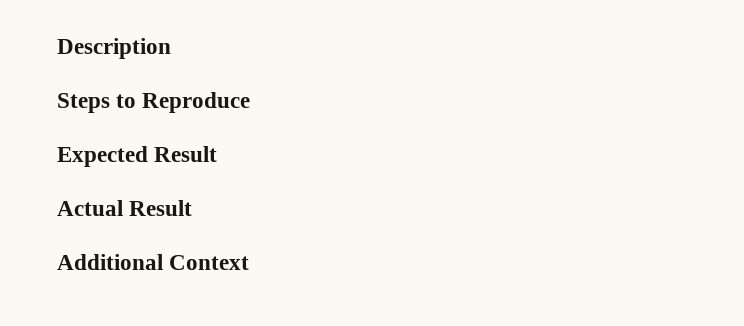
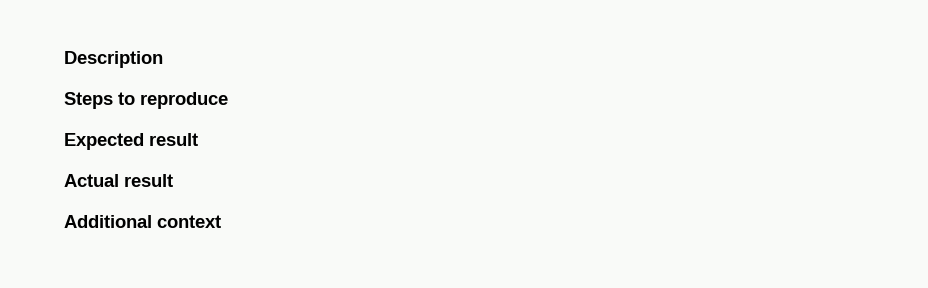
[142,92,251,113] Reproduce -> [140,92,228,109] reproduce
[154,146,218,162] Result -> [149,133,198,146] result
[129,200,193,216] Result -> [124,174,173,187] result
[169,255,250,270] Context -> [157,215,221,228] context

